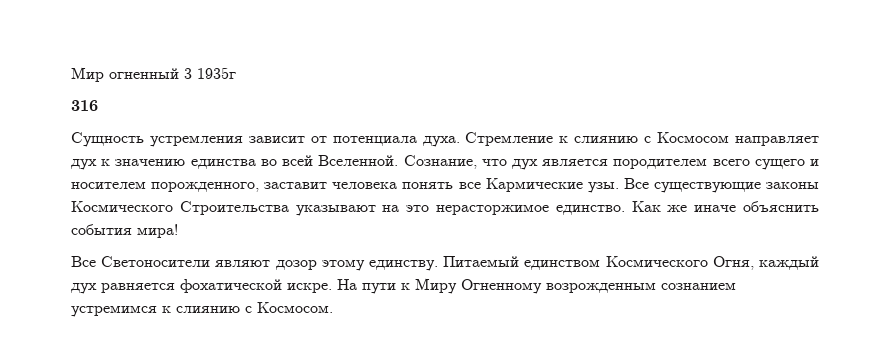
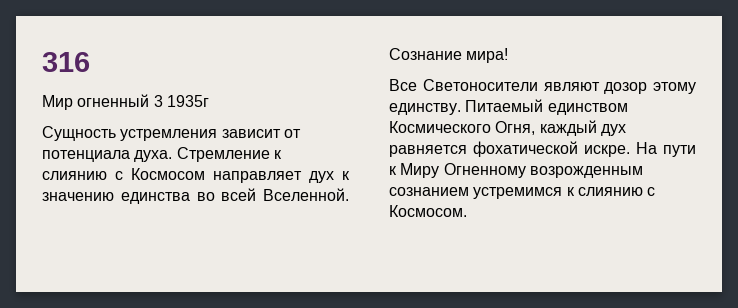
(71, 74) none -> [42,52,90,72] 316 //
[71,100,98,111] // 316 -> (209, 101) none
[403,155,819,170] [71,178,820,193] [71,201,819,216] [71,224,132,235] Сознание, что дух является породителем всего сущего и носителем порожденного, заставит человека понять все Кармические узы. Все существующие законы Космического Строительства указывают на это нерасторжимое единство. Как же иначе объяснить события -> [389,48,462,60] Сознание

